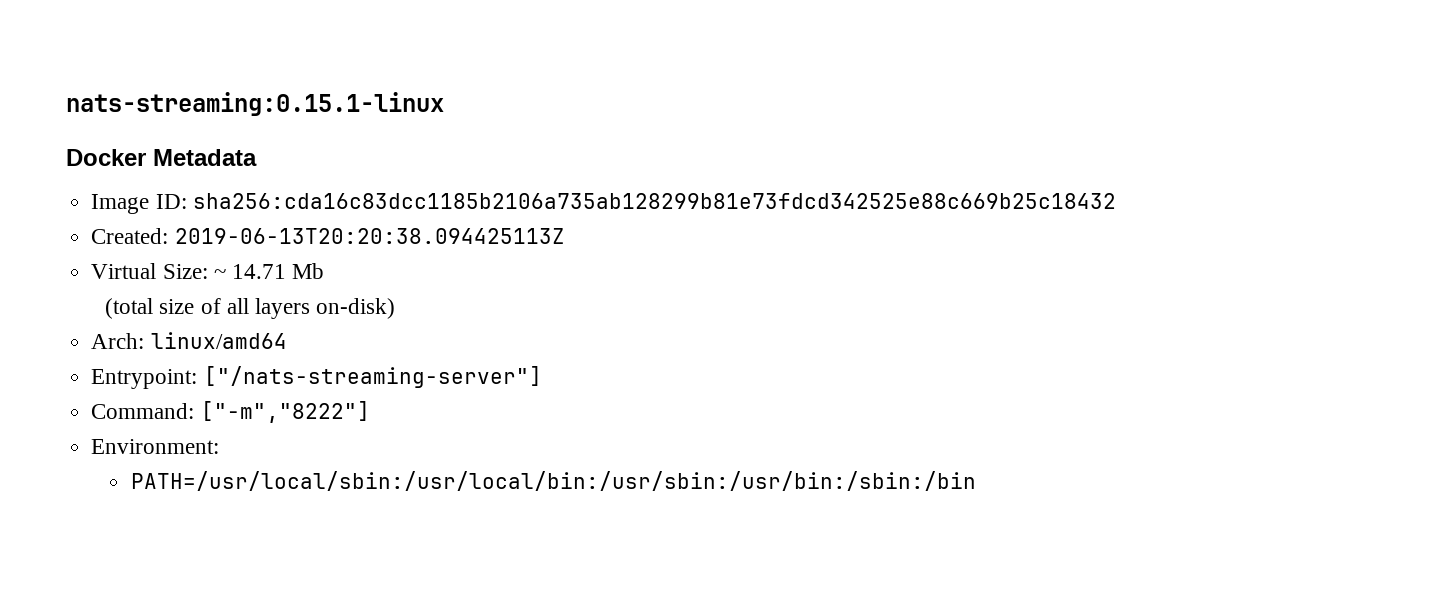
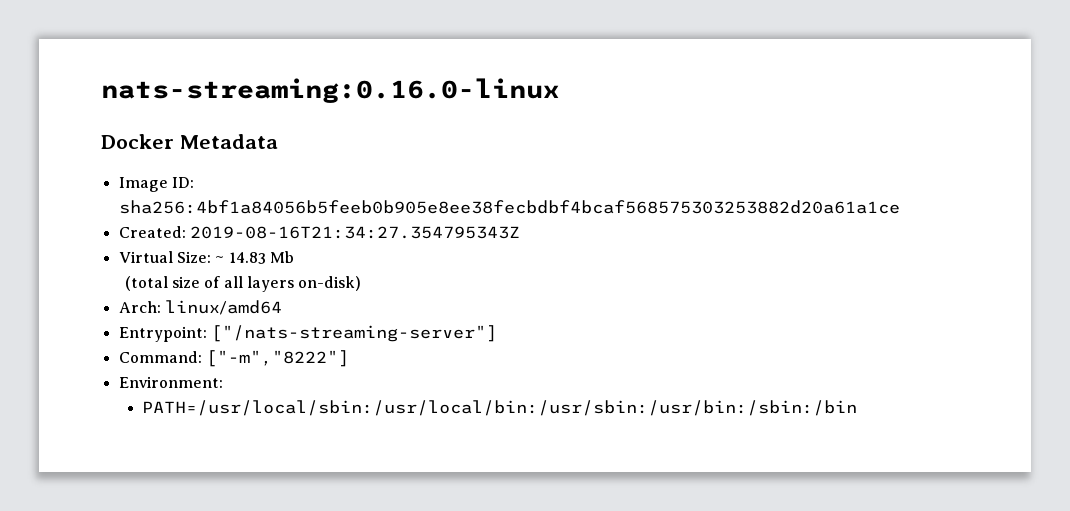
[66,92,444,116] nats-streaming:0.15.1-linux -> [101,78,560,103] nats-streaming:0.16.0-linux
[192,193,1116,209] sha256:cda16c83dcc1185b2106a735ab128299b81e73fdcd342525e88c669b25c18432 -> [118,200,900,214] sha256:4bf1a84056b5feeb0b905e8ee38fecbdbf4bcaf568575303253882d20a61a1ce
[174,228,565,244] 2019-06-13T20:20:38.094425113Z -> [189,226,520,239] 2019-08-16T21:34:27.354795343Z
[231,264,286,279] 14.71 -> [228,252,266,264] 14.83

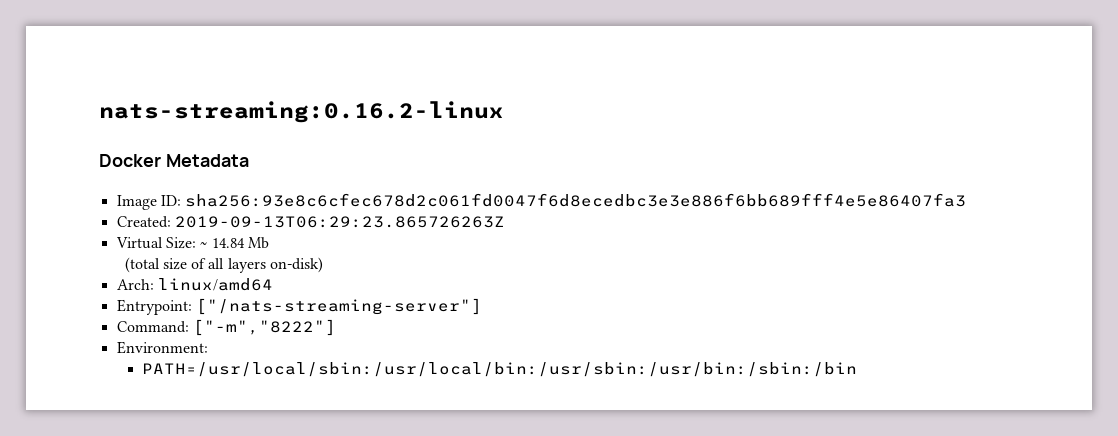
[101,78,560,103] nats-streaming:0.16.0-linux -> [99,101,504,123] nats-streaming:0.16.2-linux
[118,200,900,214] sha256:4bf1a84056b5feeb0b905e8ee38fecbdbf4bcaf568575303253882d20a61a1ce -> [185,193,967,207] sha256:93e8c6cfec678d2c061fd0047f6d8ecedbc3e3e886f6bb689fff4e5e86407fa3
[189,226,520,239] 2019-08-16T21:34:27.354795343Z -> [174,216,505,228] 2019-09-13T06:29:23.865726263Z
[228,252,266,264] 14.83 -> [211,238,245,248] 14.84

